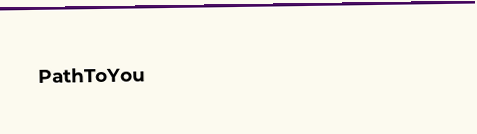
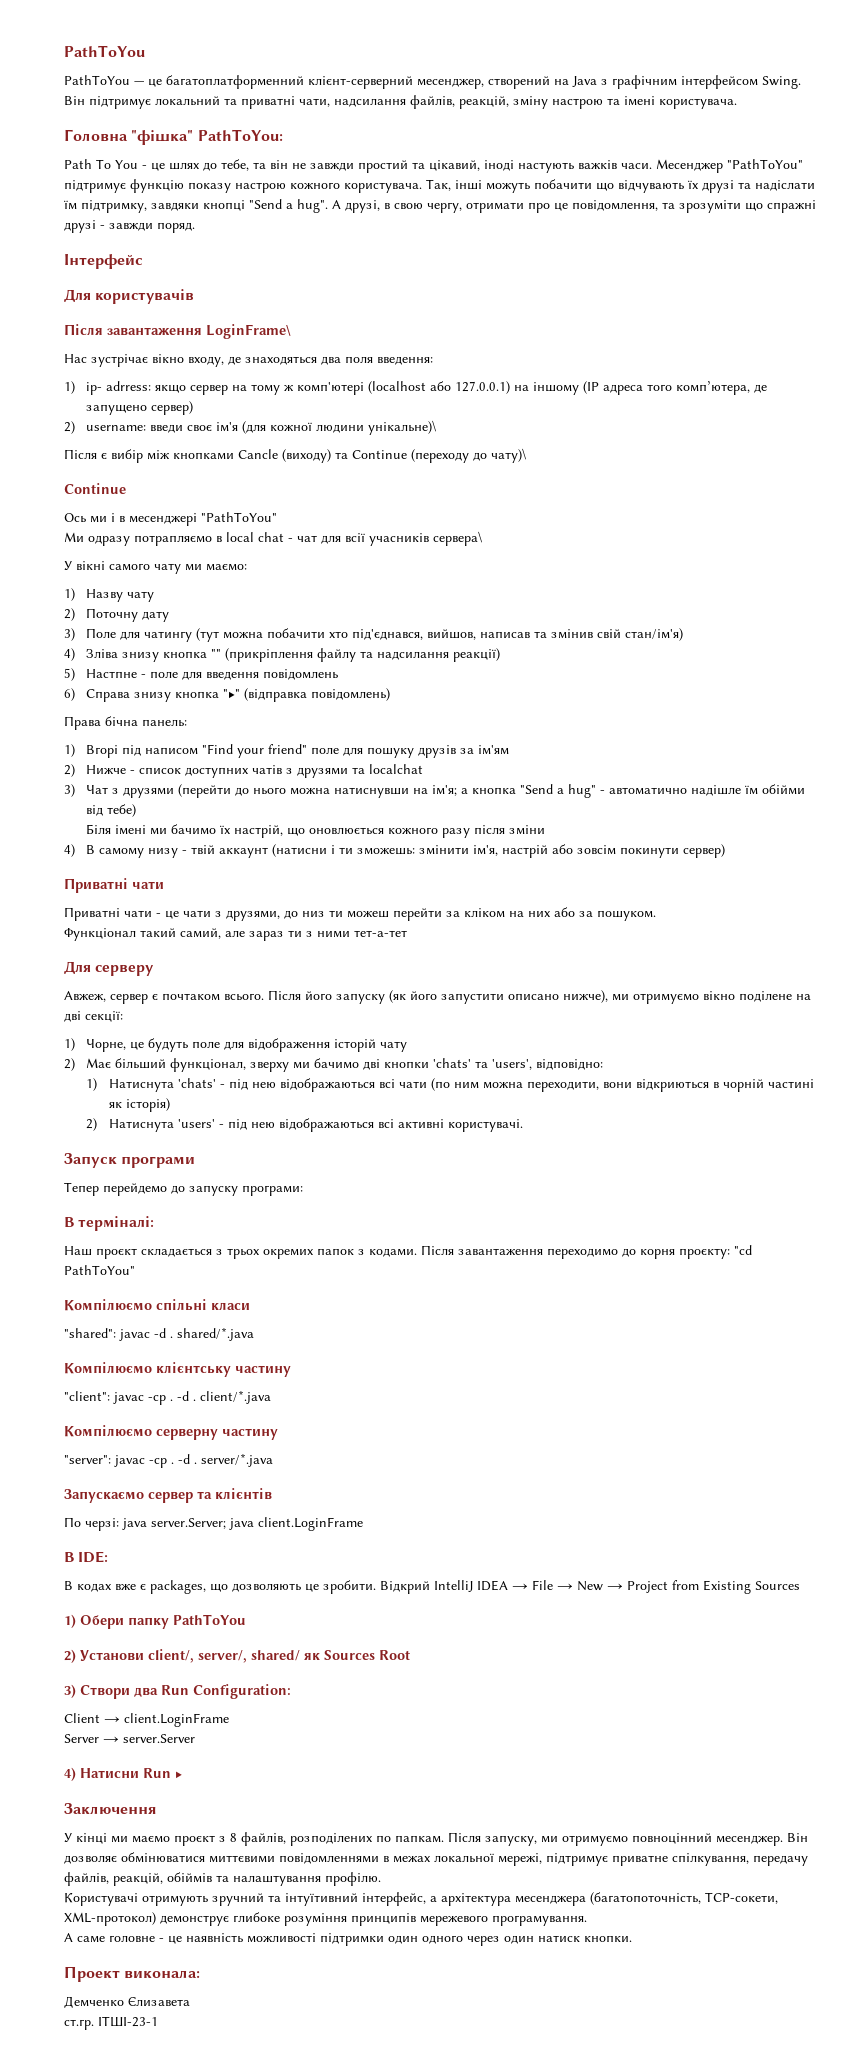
[38,67,146,83] PathToYou -> [64,45,145,57] [64,75,801,89] [64,95,737,109] [64,129,283,145] [64,159,803,173] [64,179,815,193] [64,199,816,213] [64,220,195,233] [64,254,143,269] [64,289,195,304] [64,324,291,339] [64,354,433,367] [64,381,768,395] [86,401,194,415] [64,420,438,435] [64,448,527,463] [64,483,126,494] [64,512,277,526] [64,531,483,546] [64,561,247,574] [64,588,155,602] [64,608,170,622] [64,628,684,642] [64,648,501,662] [64,668,339,681] [64,688,391,702] [64,716,187,730] [64,744,510,758] [64,764,424,778] [64,784,806,798] [86,804,137,817] [86,824,546,838] [64,844,726,858] [64,878,164,893] [64,907,656,921] [64,928,407,941] [64,961,155,976] [64,990,811,1004] [64,1011,123,1022] [64,1038,408,1052] [64,1058,604,1072] [86,1078,814,1092] [108,1098,170,1112] [86,1118,523,1132] [64,1153,196,1168] [64,1182,303,1196] [64,1216,155,1231] [64,1245,752,1259] [64,1265,135,1275] [64,1299,250,1311] [64,1327,254,1341] [64,1362,291,1377] [64,1390,271,1405] [64,1425,278,1440] [64,1453,273,1468] [64,1488,272,1503] [64,1517,363,1531] [64,1551,109,1563] [64,1580,800,1594] [64,1614,246,1629] [64,1649,410,1663] [64,1684,291,1699] [64,1713,229,1727] [64,1734,195,1743] [64,1767,182,1781] [64,1803,157,1814] [64,1832,808,1846] [64,1852,808,1866] [64,1872,381,1886] [64,1892,778,1906] [64,1912,587,1926] [64,1933,632,1946] [64,1966,201,1982] [64,1996,190,2008] [64,2016,158,2030] PathToYou // PathToYou — це багатоплатформенний клієнт-серверний месенджер, створений на Java з графічним інтерфейсом Swing. Він підтримує локальний та приватні чати, надсилання файлів, реакцій, зміну настрою та імені користувача. // Головна "фішка" PathToYou: // Path To You - це шлях до тебе, та він не завжди простий та цікавий, іноді настують важків часи. Месенджер "PathToYou" підтримує функцію показу настрою кожного користувача. Так, інші можуть побачити що відчувають їх друзі та надіслати їм підтримку, завдяки кнопці "Send a hug". А друзі, в свою чергу, отримати про це повідомлення, та зрозуміти що спражні друзі - завжди поряд. // Інтерфейс // Для користувачів // Після завантаження LoginFrame\ // Нас зустрічає вікно входу, де знаходяться два поля введення: // 1) ip- adrress: якщо сервер на тому ж комп'ютері (localhost або 127.0.0.1) на іншому (IP адреса того комп’ютера, де запущено сервер) // 2) username: введи своє ім'я (для кожної людини унікальне)\ // Після є вибір між кнопками Cancle (виходу) та Continue (переходу до чату)\ // Continue // Ось ми і в месенджері "PathToYou" // Ми одразу потрапляємо в local chat - чат для всії учасників сервера\ // У вікні самого чату ми маємо: // 1) Назву чату // 2) Поточну дату // 3) Поле для чатингу (тут можна побачити хто під'єднався, вийшов, написав та змінив свій стан/ім'я) // 4) Зліва знизу кнопка "" (прикріплення файлу та надсилання реакції) // 5) Настпне - поле для введення повідомлень // 6) Справа знизу кнопка "▶" (відправка повідомлень) // Права бічна панель: // 1) Вгорі під написом "Find your friend" поле для пошуку друзів за ім'ям // 2) Нижче - список доступних чатів з друзями та localchat // 3) Чат з друзями (перейти до нього можна натиснувши на ім'я; а кнопка "Send a hug" - автоматично надішле їм обійми від тебе) // Біля імені ми бачимо їх настрій, що оновлюється кожного разу після зміни // 4) В самому низу - твій аккаунт (натисни і ти зможешь: змінити ім'я, настрій або зовсім покинути сервер) // Приватні чати // Приватні чати - це чати з друзями, до низ ти можеш перейти за кліком на них або за пошуком. // Функціонал такий самий, але зараз ти з ними тет-а-тет // Для серверу // Авжеж, сервер є почтаком всього. Після його запуску (як його запустити описано нижче), ми отримуємо вікно поділене на дві секції: // 1) Чорне, це будуть поле для відображення історій чату // 2) Має більший функціонал, зверху ми бачимо дві кнопки 'chats' та 'users', відповідно: // 1) Натиснута 'chats' - під нею відображаються всі чати (по ним можна переходити, вони відкриються в чорній частині як історія) // 2) Натиснута 'users' - під нею відображаються всі активні користувачі. // Запуск програми // Тепер перейдемо до запуску програми: // В терміналі: // Наш проєкт складається з трьох окремих папок з кодами. Після завантаження переходимо до корня проєкту: "cd PathToYou" // Компілюємо спільні класи // "shared": javac -d . shared/*.java // Компілюємо клієнтську частину // "client": javac -cp . -d . client/*.java // Компілюємо серверну частину // "server": javac -cp . -d . server/*.java // Запускаємо сервер та клієнтів // По черзі: java server.Server; java client.LoginFrame // В IDE: // В кодах вже є packages, що дозволяють це зробити. Відкрий IntelliJ IDEA → File → New → Project from Existing Sources // 1) Обери папку PathToYou // 2) Установи client/, server/, shared/ як Sources Root // 3) Створи два Run Configuration: // Client → client.LoginFrame // Server → server.Server // 4) Натисни Run ▶ // Заключення // У кінці ми маємо проєкт з 8 файлів, розподілених по папкам. Після запуску, ми отримуємо повноцінний месенджер. Він дозволяє обмінюватися миттєвими повідомленнями в межах локальної мережі, підтримує приватне спілкування, передачу файлів, реакцій, обіймів та налаштування профілю. // Користувачі отримують зручний та інтуїтивний інтерфейс, а архітектура месенджера (багатопоточність, TCP-сокети, XML-протокол) демонструє глибоке розуміння принципів мережевого програмування. // А саме головне - це наявність можливості підтримки один одного через один натиск кнопки. // Проект виконала: // Демченко Єлизавета // ст.гр. ІТШІ-23-1

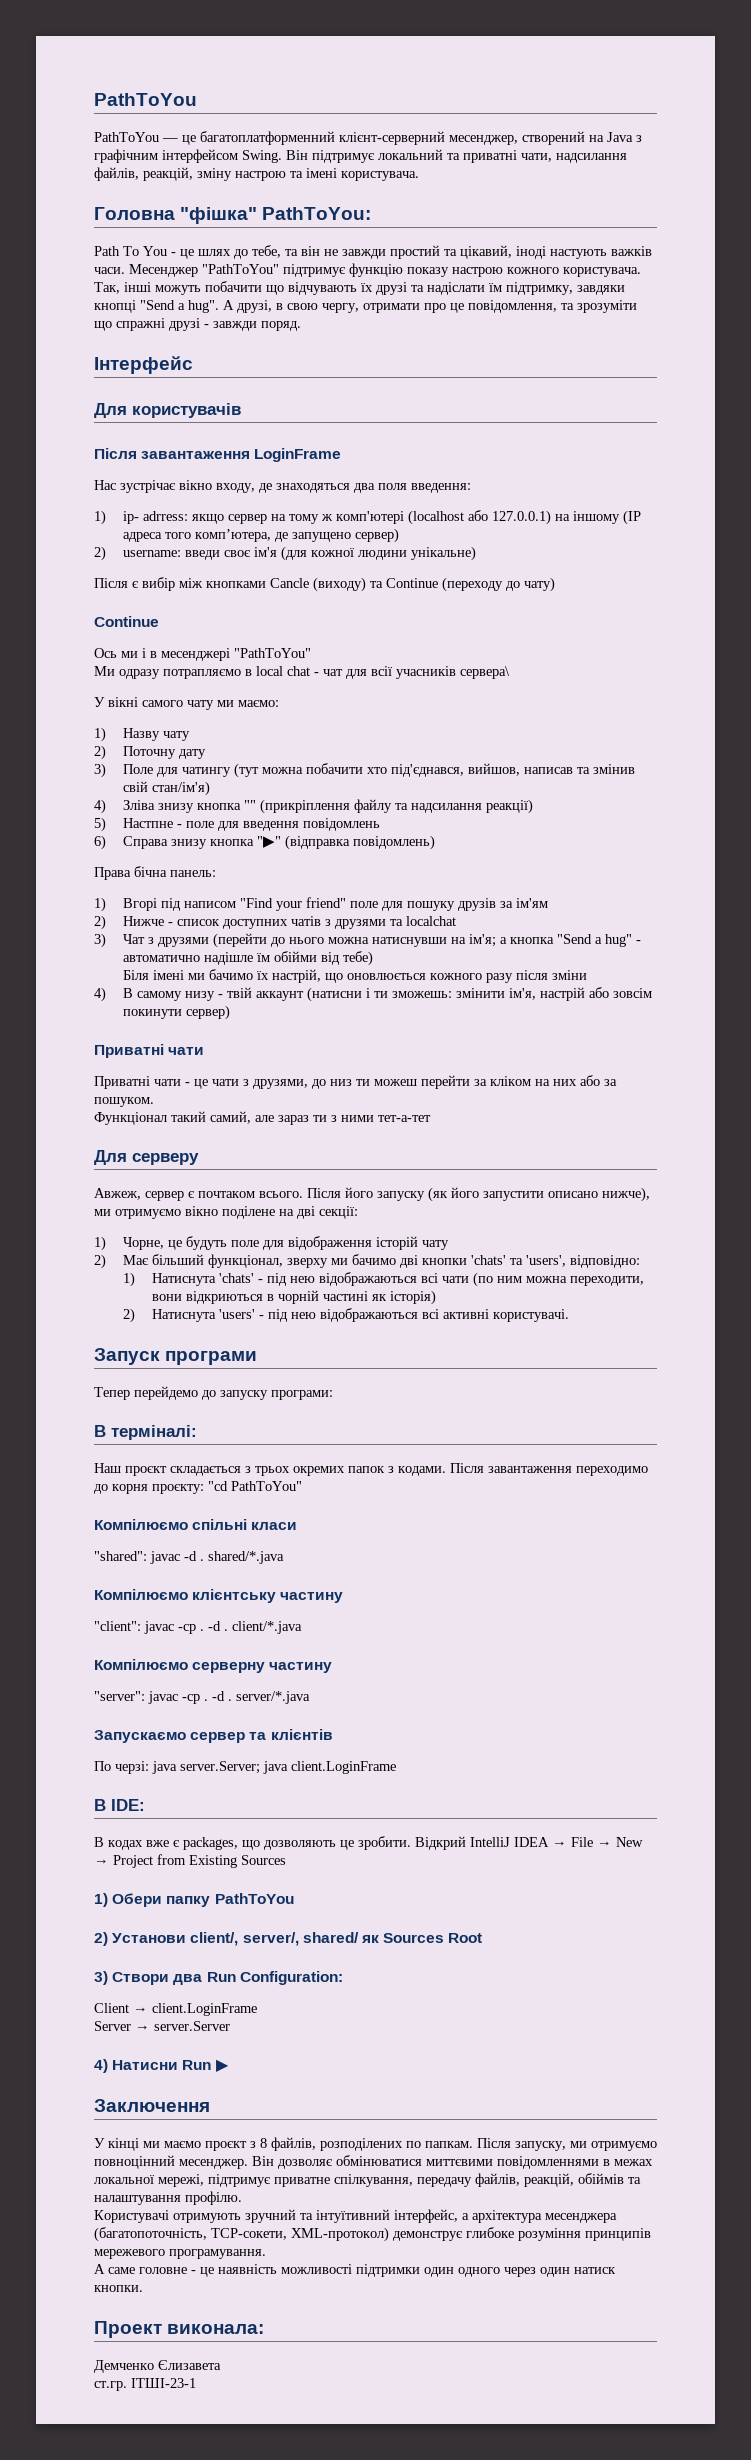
[206,324,291,339] LoginFrame\ -> [254,448,342,462] LoginFrame
[368,420,438,435] унікальне)\ -> [410,546,476,561] унікальне)
[491,448,527,463] чату)\ -> [524,577,555,592] чату)

